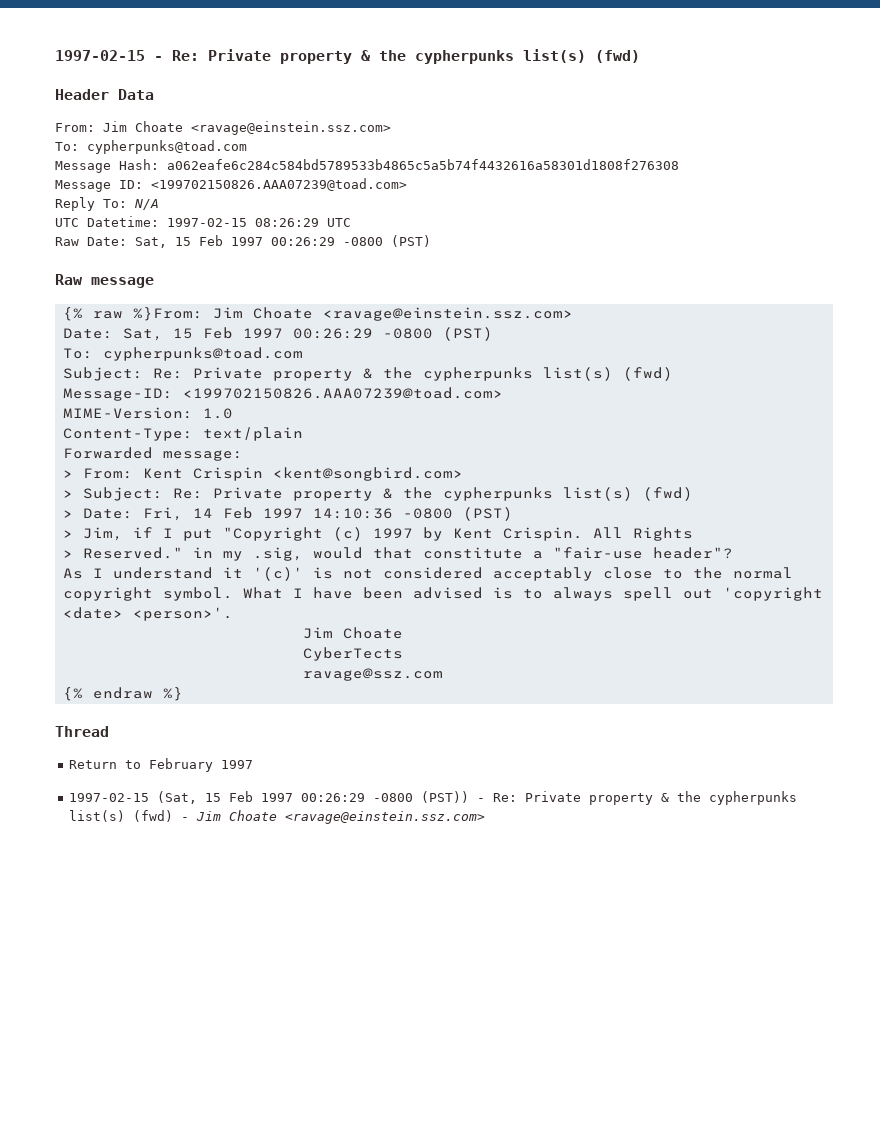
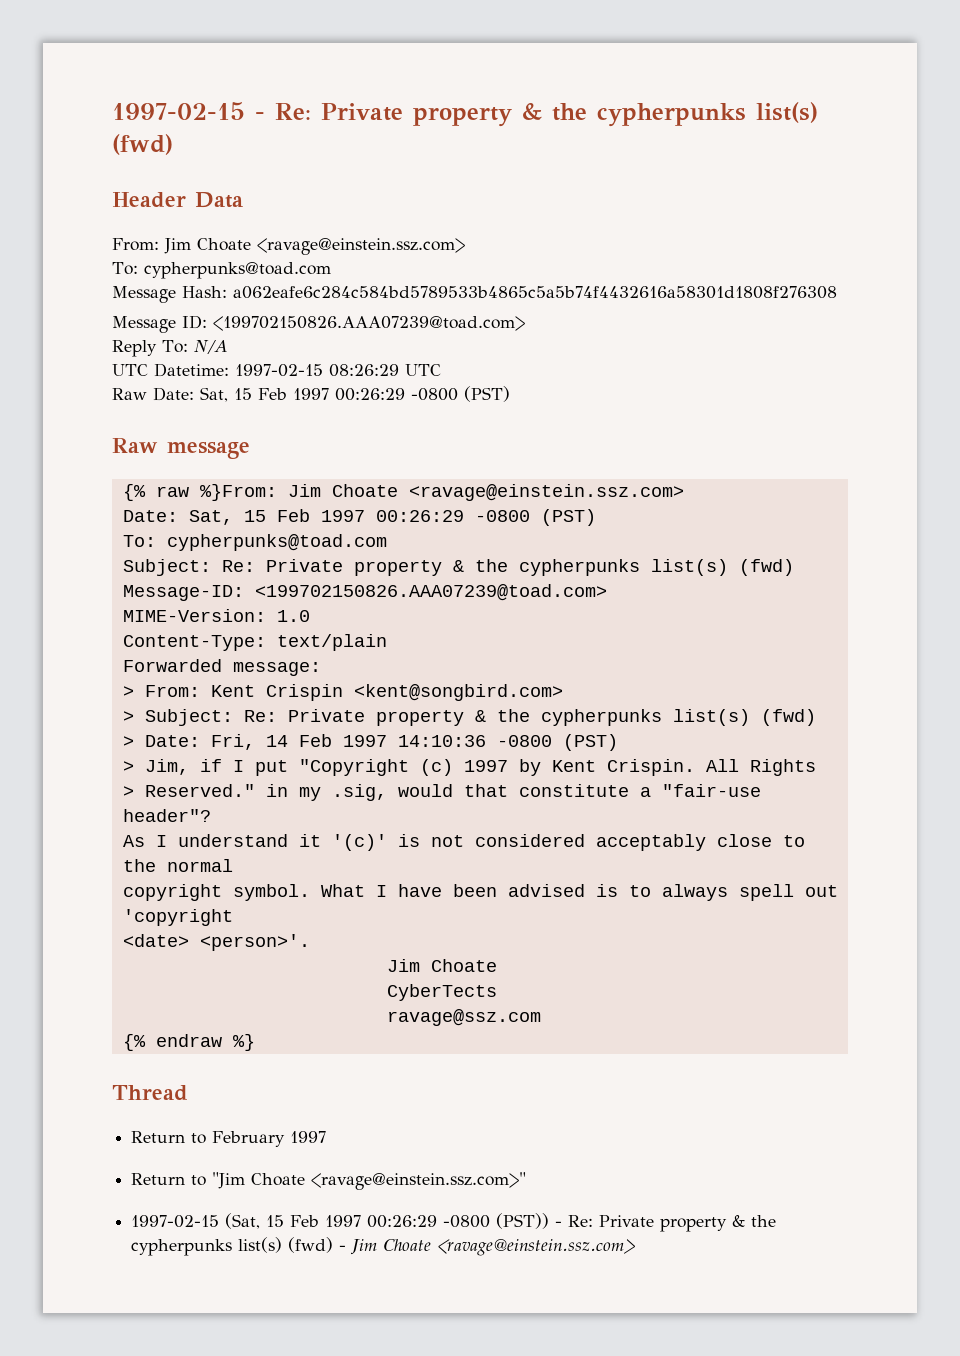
(254, 764) none -> [131,1172,527,1190] // Return to "Jim Choate <ravage@einstein.ssz.com>"

